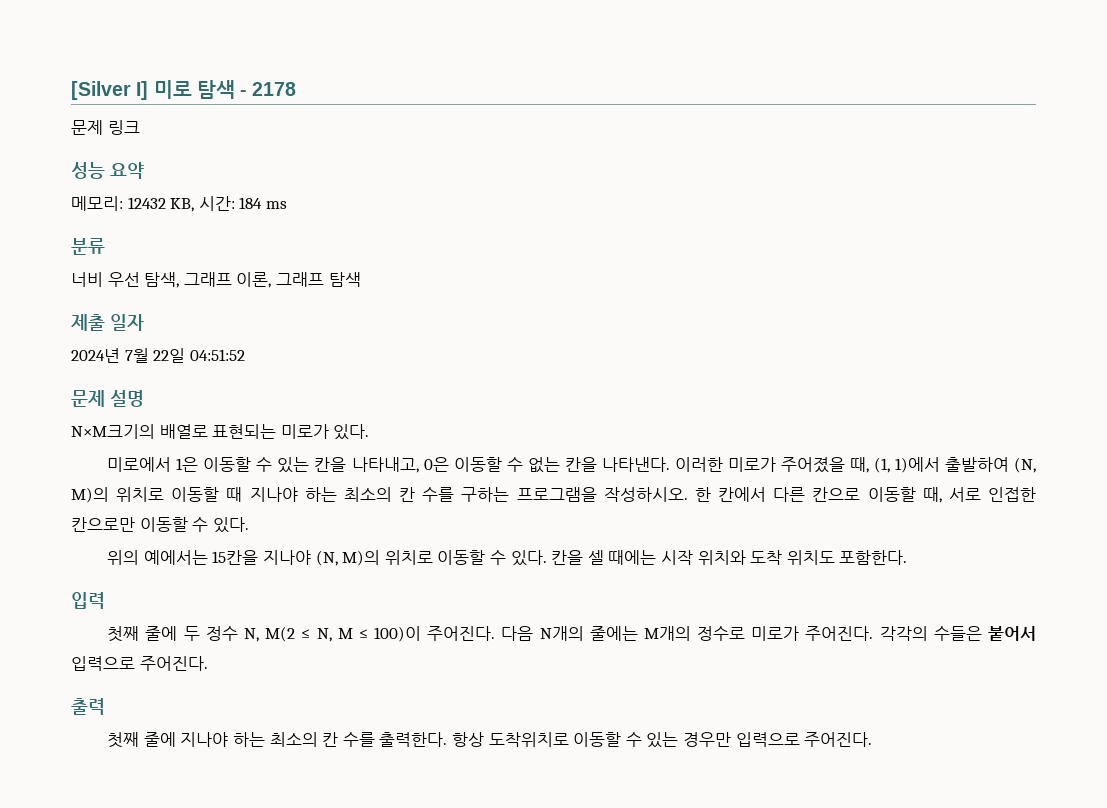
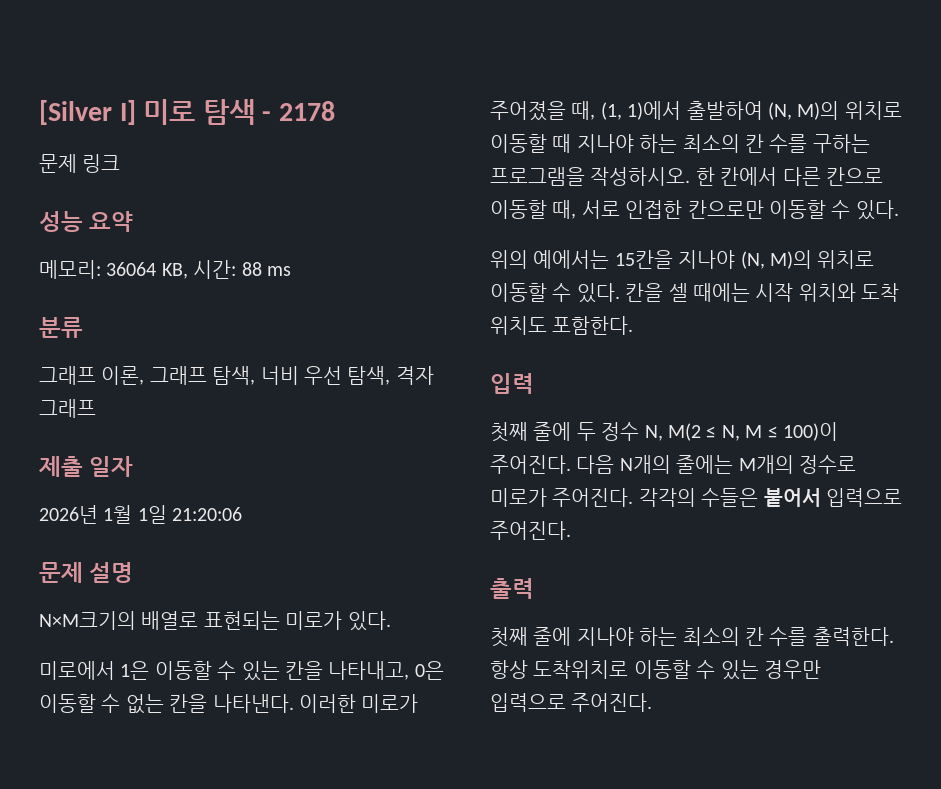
[127,197,166,209] 12432 -> [106,262,157,276] 36064
[239,197,263,209] 184 -> [241,262,262,276] 88
(105, 246) none -> [39,366,256,385] 그래프 이론, 그래프 탐색,
[183,272,361,288] 그래프 이론, 그래프 탐색 -> [395,366,434,385] [39,399,96,418] 격자 그래프
[71,348,245,363] 2024년 7월 22일 04:51:52 -> [39,505,243,524] 2026년 1월 1일 21:20:06

